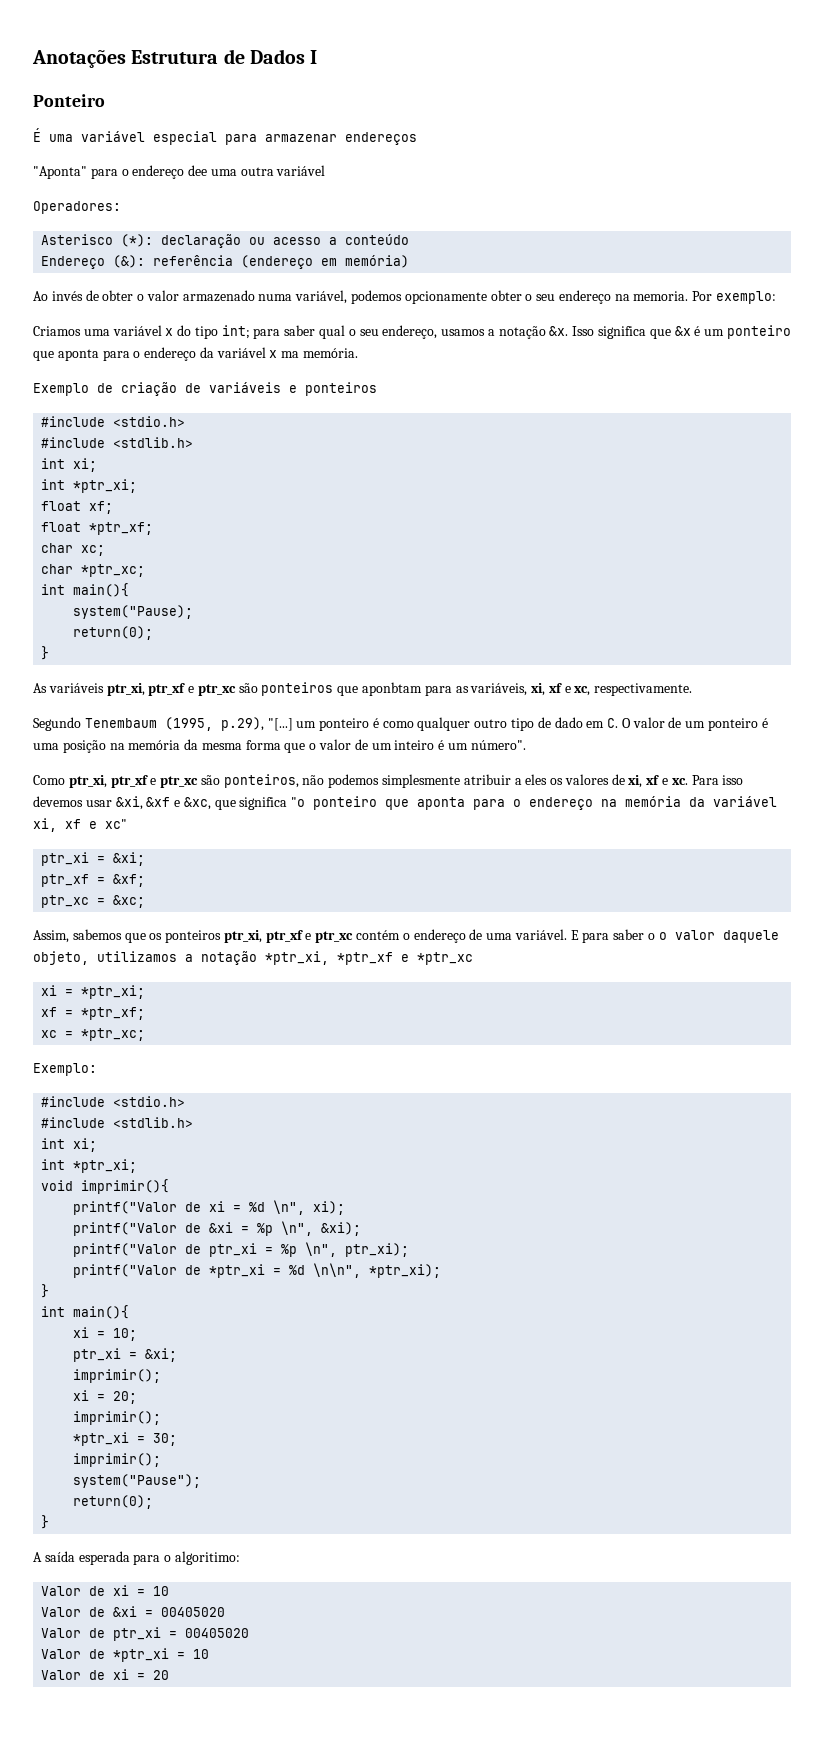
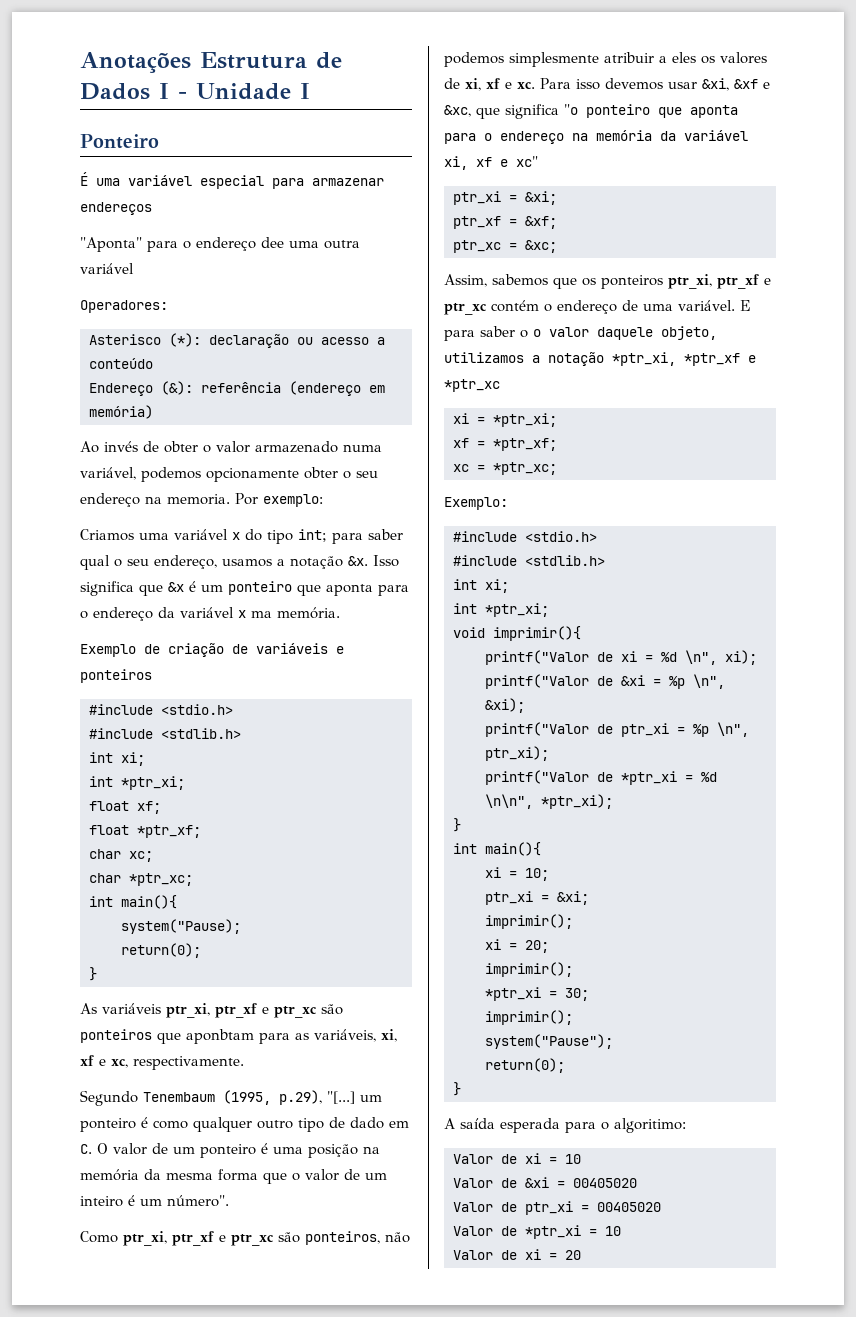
(318, 57) none -> [178,83,310,100] - Unidade I

